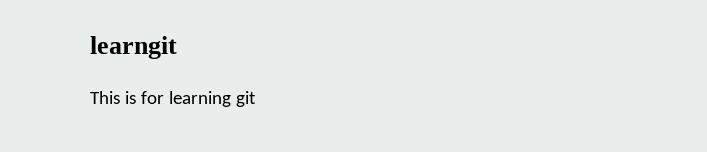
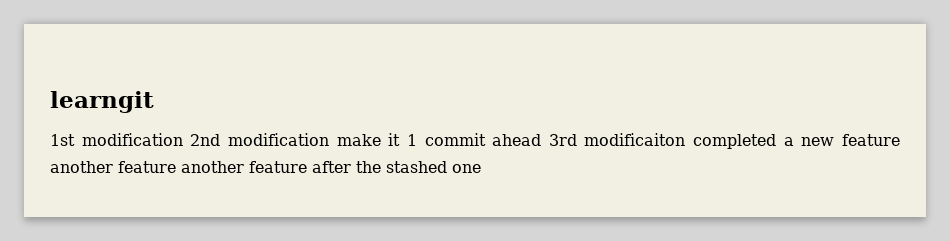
[90,91,256,107] This is for learning git -> [50,133,900,149] [50,161,481,173] 1st modification 2nd modification make it 1 commit ahead 3rd modificaiton completed a new feature another feature another feature after the stashed one

